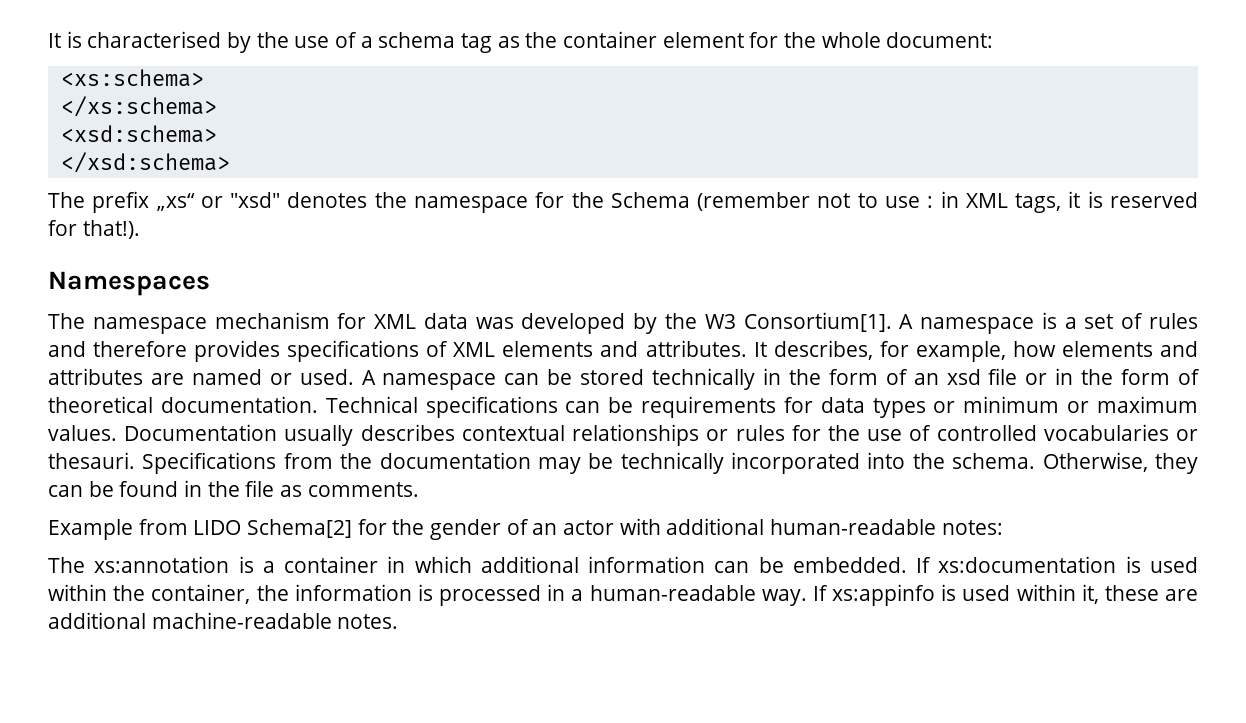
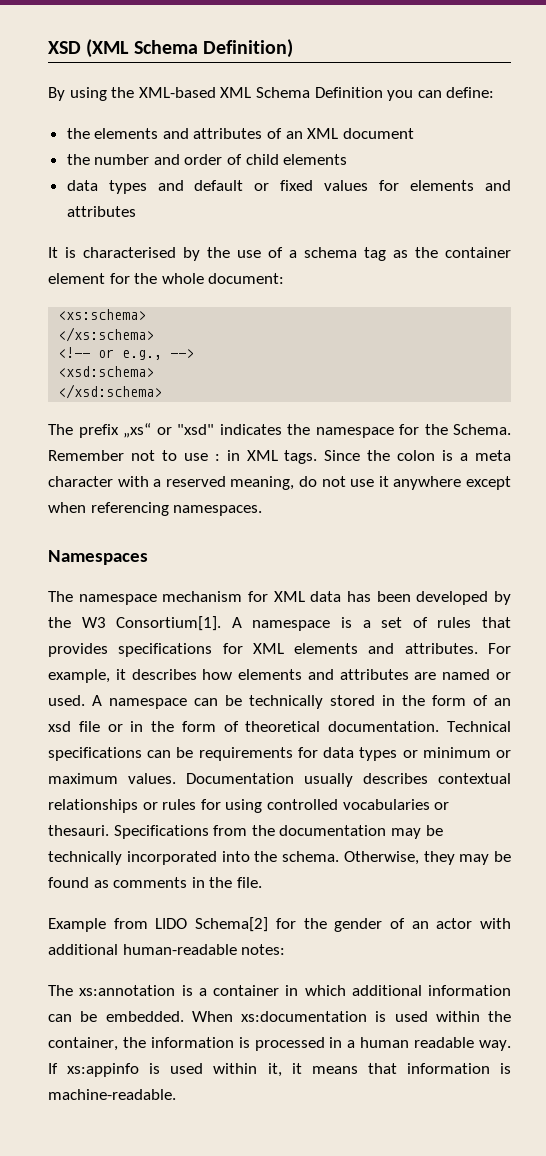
(48, 40) none -> [48,39,294,58] [48,87,495,101] [66,128,414,139] [66,154,348,165] [66,180,511,194] [66,206,136,217] XSD (XML Schema Definition) // By using the XML-based XML Schema Definition you can define: // the elements and attributes of an XML document // the number and order of child elements // data types and default or fixed values for elements and attributes //
(217, 106) none -> [58,347,195,360] // <!-- or e.g., -->
[287,192,368,208] denotes -> [219,424,282,435] indicates
[610,192,811,211] Schema (remember -> [453,424,511,435] [48,450,124,461] Schema. Remember
[1015,191,1199,213] [48,220,140,239] tags, it is reserved for that!). -> [284,450,511,464] [48,476,512,490] [48,502,263,516] tags. Since the colon is a meta character with a reserved meaning, do not use it anywhere except when referencing namespaces.
[475,317,514,329] was -> [347,591,411,602] has been
[48,341,188,357] and therefore -> [482,617,512,628] that
[426,341,449,357] of -> [222,643,243,654] for
[753,340,1006,362] It describes, for example, -> [487,643,511,654] [48,669,197,683] For example, it describes
[580,368,756,390] stored technically -> [249,695,375,709] technically stored
[827,425,932,441] the use of -> [225,799,263,813] using
[48,485,83,497] can -> [459,854,490,865] may
[184,480,419,497] in the file as comments. -> [93,877,262,888] as comments in the file.
[916,557,932,573] If -> [191,1011,233,1022] When
[589,585,756,601] human-readable -> [360,1037,475,1048] human readable
[1104,585,1198,601] [48,612,399,629] these are additional machine-readable notes. -> [291,1063,512,1074] [48,1089,176,1100] it means that information is machine-readable.

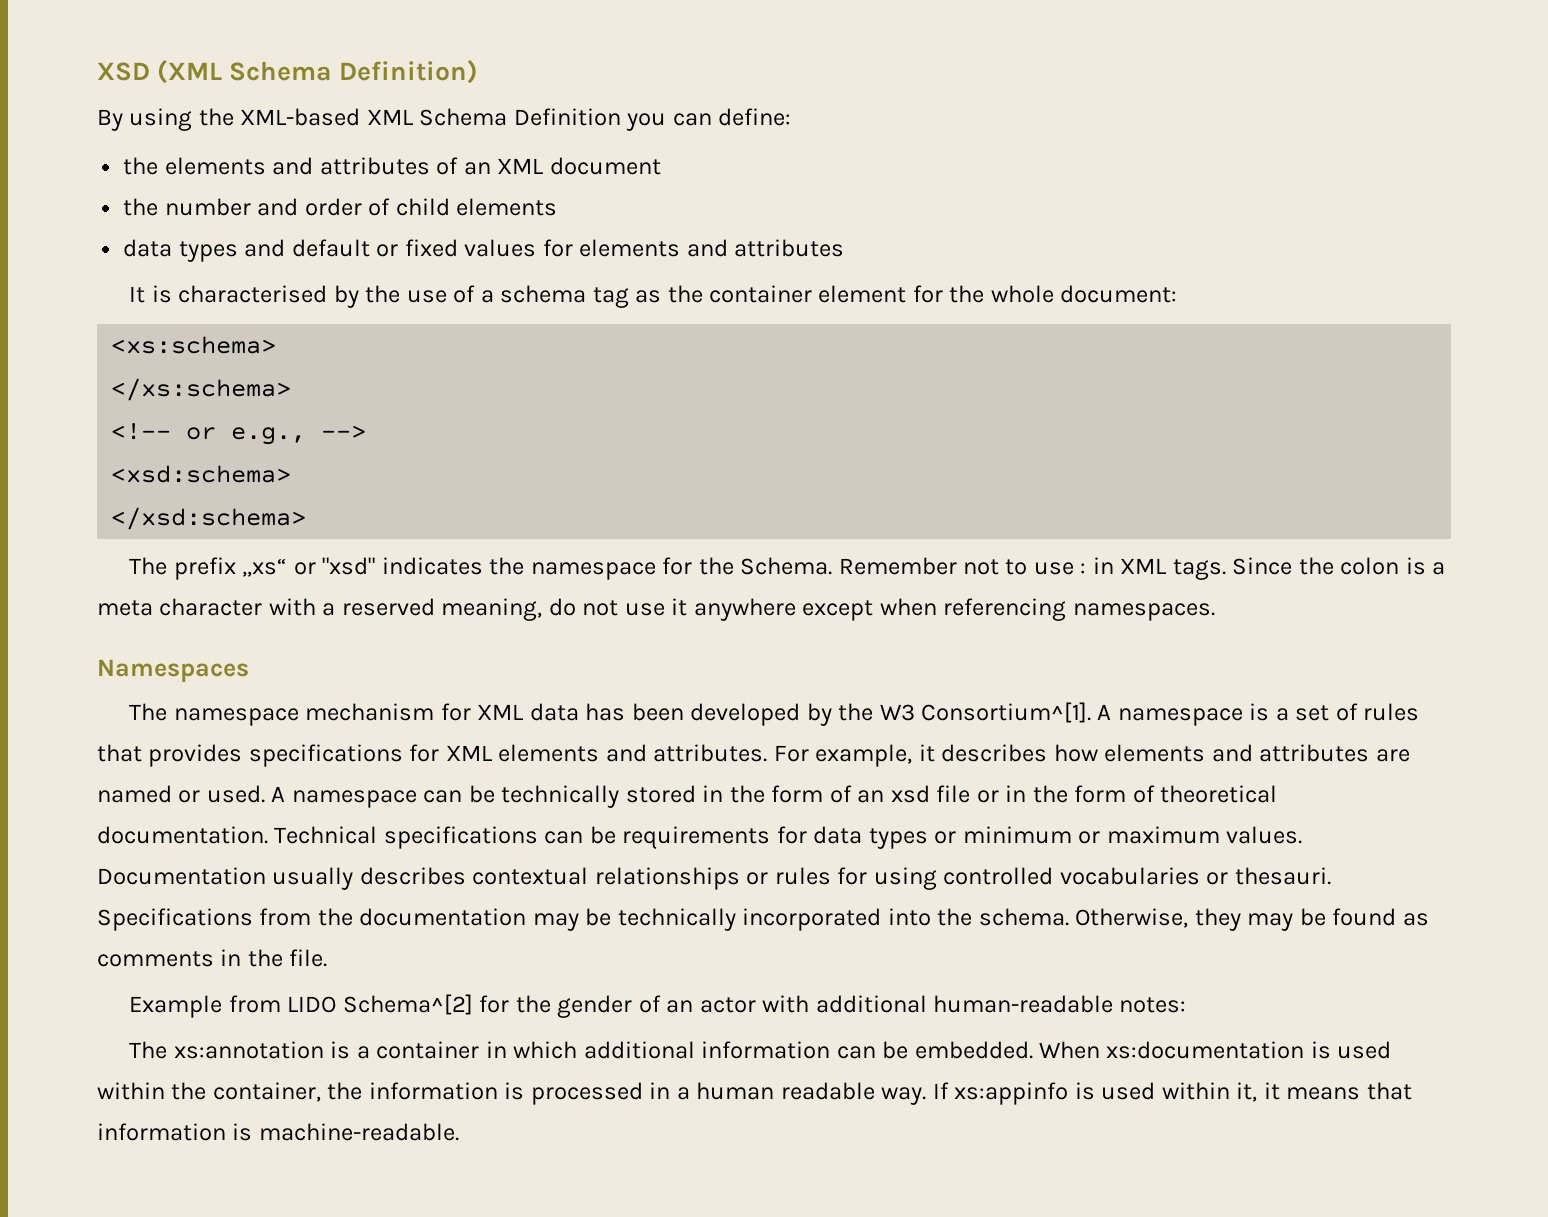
[116,616,222,631] Consortium[1]. -> [920,702,1091,723] Consortium^[1].
[195,917,269,932] Schema[2] -> [342,994,473,1015] Schema^[2]

